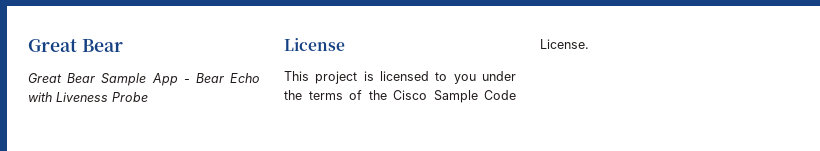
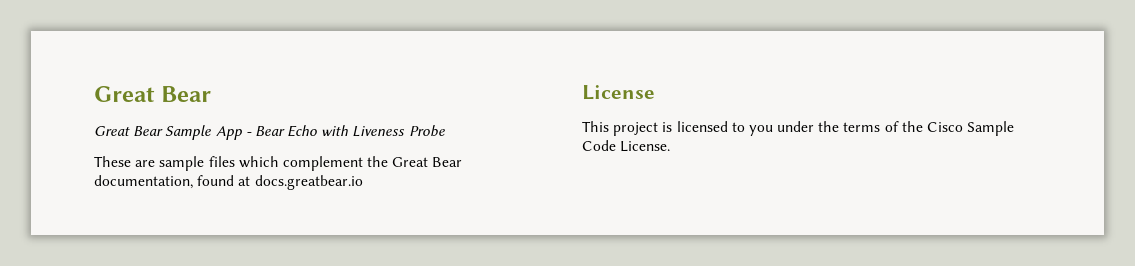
(148, 97) none -> [94,156,463,171] [94,175,363,190] // These are sample files which complement the Great Bear documentation, found at docs.greatbear.io

